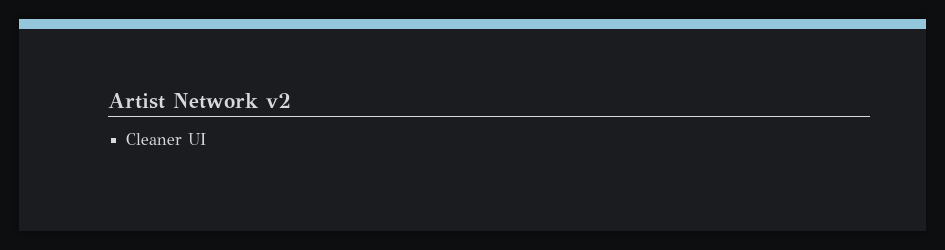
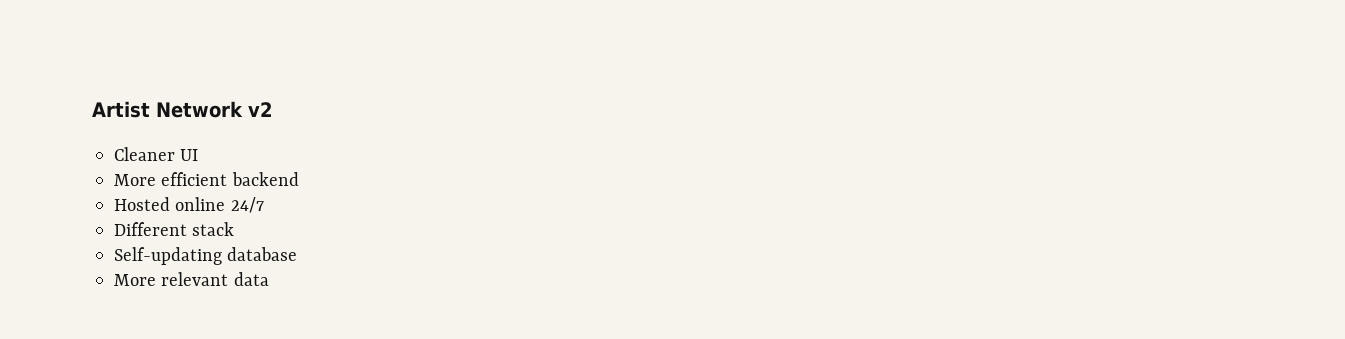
(207, 139) none -> [114,172,299,186] [114,197,264,213] [114,222,235,236] [114,247,298,265] [114,272,269,286] // More efficient backend // Hosted online 24/7 // Different stack // Self-updating database // More relevant data

